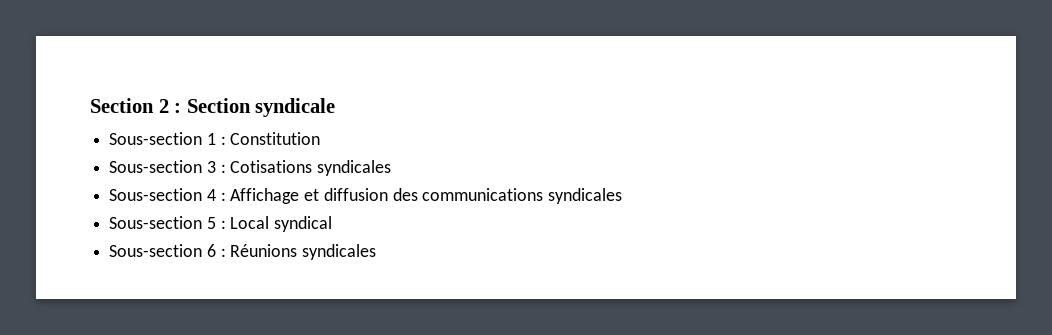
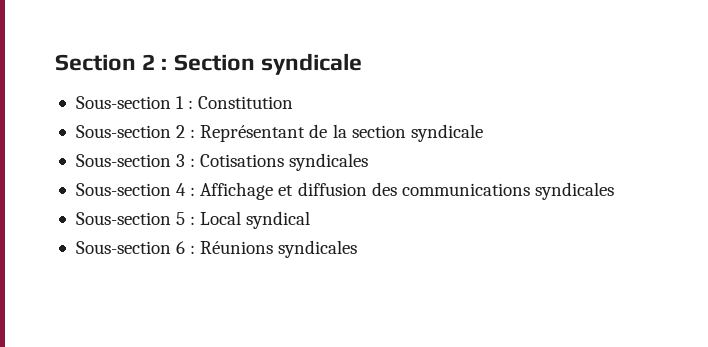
(321, 138) none -> [75,124,483,142] // Sous-section 2 : Représentant de la section syndicale

